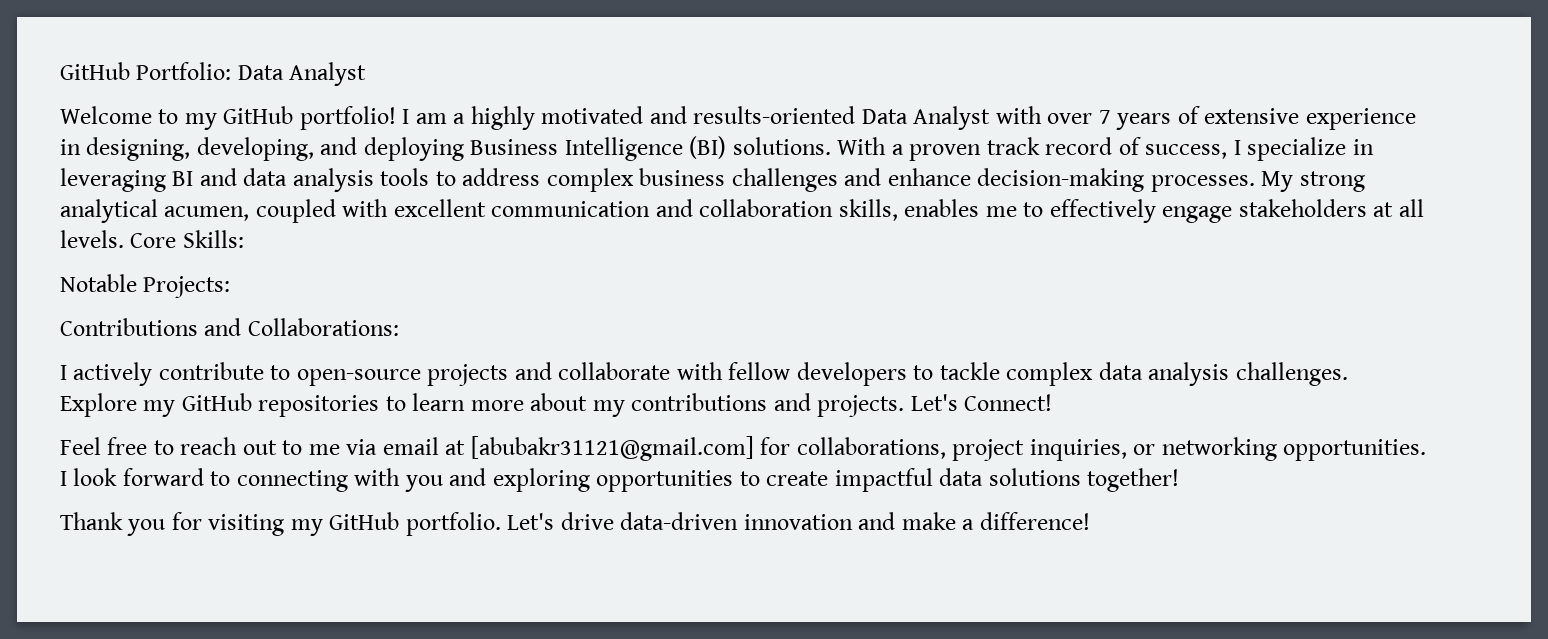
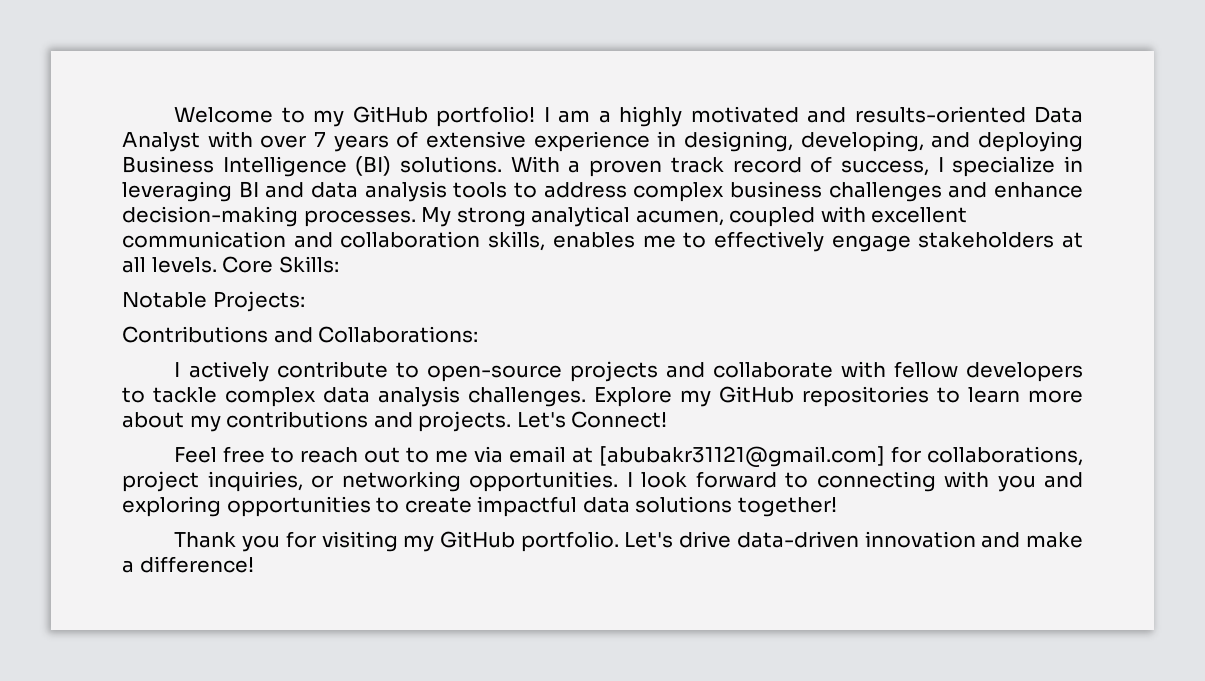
[60,62,367,86] GitHub Portfolio: Data Analyst // -> (174, 115) none

